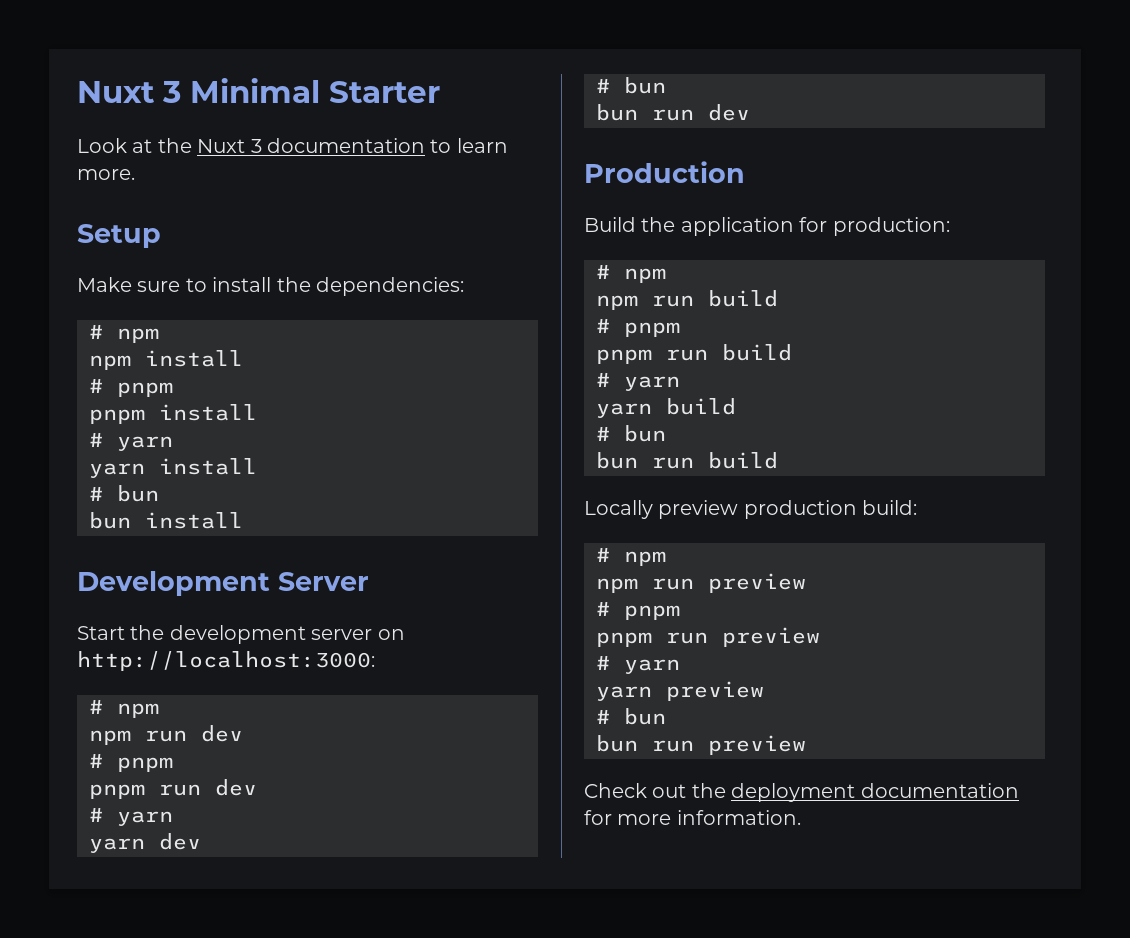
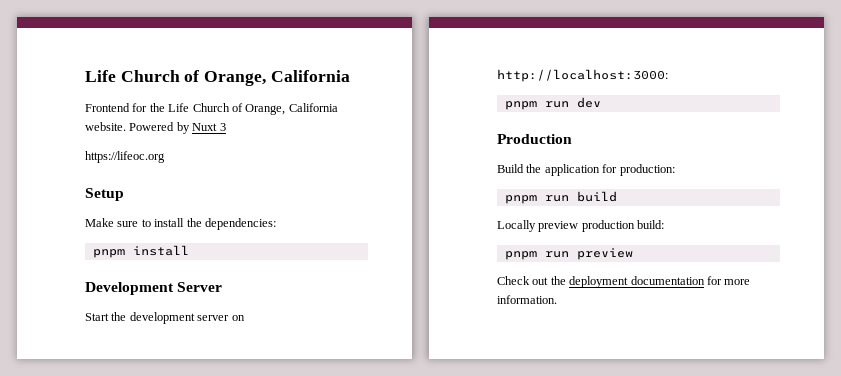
[77,78,440,103] [77,138,508,153] [77,169,135,180] Nuxt 3 Minimal Starter // Look at the Nuxt 3 documentation to learn more. -> [85,70,350,86] [85,103,338,115] [85,122,226,134] [85,151,165,163] Life Church of Orange, California // Frontend for the Life Church of Orange, California website. Powered by Nuxt 3 // https://lifeoc.org
[89,325,159,343] [89,350,243,370] [89,379,173,397] [89,404,257,424] [89,433,173,451] [89,458,257,478] [89,485,159,502] [89,512,131,529] # npm // npm install // # pnpm // pnpm install // # yarn // yarn install // # bun // bun -> [92,249,125,258] pnpm
[89,700,159,718] [89,725,243,745] [89,754,173,772] [89,779,257,799] [89,808,173,826] [89,833,201,853] [596,77,666,94] [596,104,638,121] # npm // npm run dev // # pnpm // pnpm run dev // # yarn // yarn dev // # bun // bun -> [504,101,537,110] pnpm
[596,265,666,283] [596,290,778,310] [596,319,680,337] [596,344,792,364] [596,373,680,391] [596,398,736,418] [596,425,666,442] [596,452,638,469] # npm // npm run build // # pnpm // pnpm run build // # yarn // yarn build // # bun // bun -> [504,195,537,204] pnpm
[596,548,666,566] [596,573,806,593] [596,602,680,620] [596,627,820,647] [596,656,680,674] [596,681,764,701] [596,708,666,725] [596,735,638,752] # npm // npm run preview // # pnpm // pnpm run preview // # yarn // yarn preview // # bun // bun -> [504,251,537,260] pnpm

